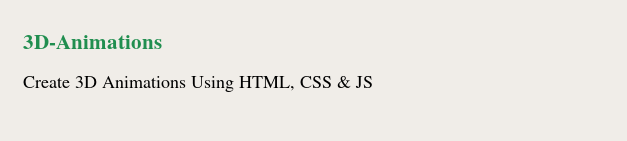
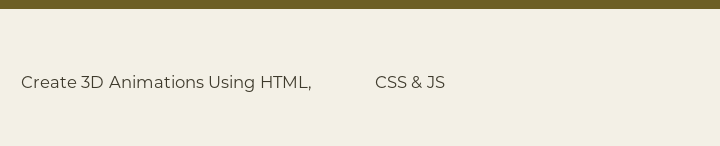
[23,35,162,49] 3D-Animations // -> (21, 82) none

